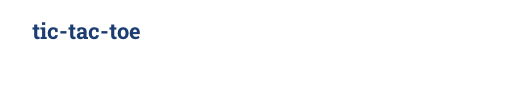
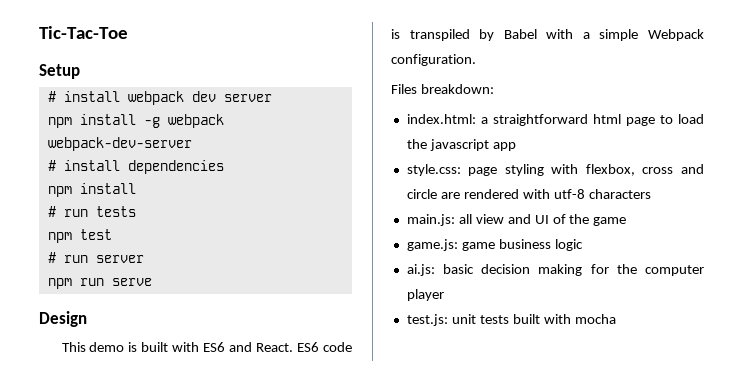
[32,22,141,40] tic-tac-toe -> [39,26,128,39] [39,64,80,79] [47,91,272,105] [47,114,224,128] [47,137,192,151] [47,160,224,174] [47,183,136,197] [47,206,136,217] [47,229,112,243] [47,252,144,263] [47,278,152,289] [39,311,87,327] [61,342,352,352] [391,29,704,41] [391,54,476,66] [391,84,494,94] [406,114,704,126] [406,139,516,151] [406,164,704,176] [406,189,651,199] [406,214,627,226] [406,239,583,251] [406,264,704,276] [406,289,444,301] [406,314,616,326] Tic-Tac-Toe // Setup // # install webpack dev server // npm install -g webpack webpack-dev-server // # install dependencies // npm install // # run tests // npm test // # run server // npm run serve // Design // This demo is built with ES6 and React. ES6 code is transpiled by Babel with a simple Webpack configuration. // Files breakdown: // index.html: a straightforward html page to load the javascript app // style.css: page styling with flexbox, cross and circle are rendered with utf-8 characters // main.js: all view and UI of the game // game.js: game business logic // ai.js: basic decision making for the computer player // test.js: unit tests built with mocha

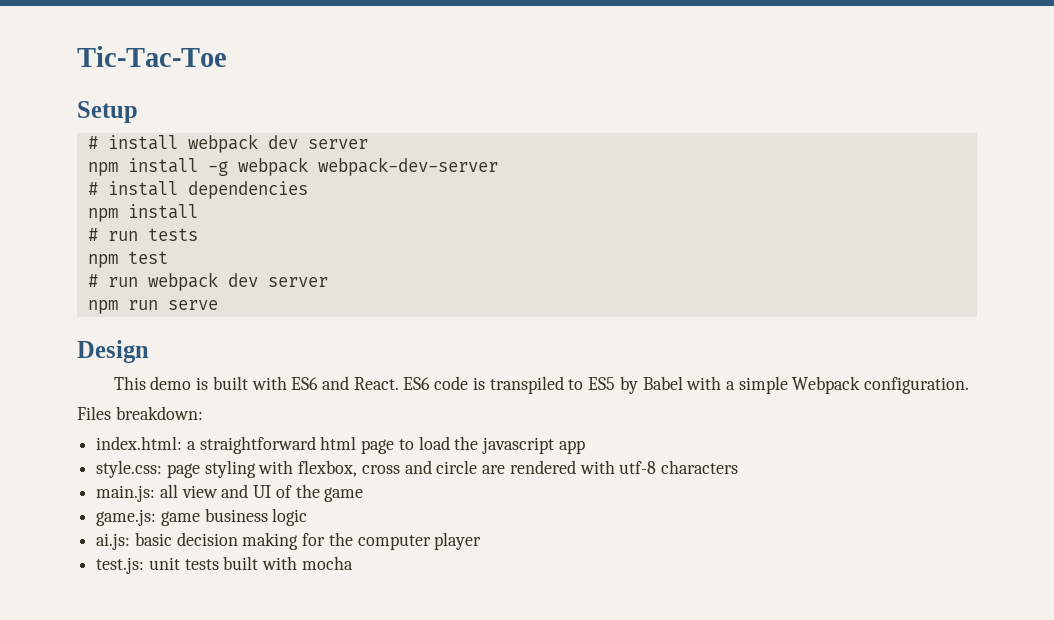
(88, 259) none -> [147,272,258,291] webpack dev
(470, 35) none -> [568,377,616,390] to ES5

